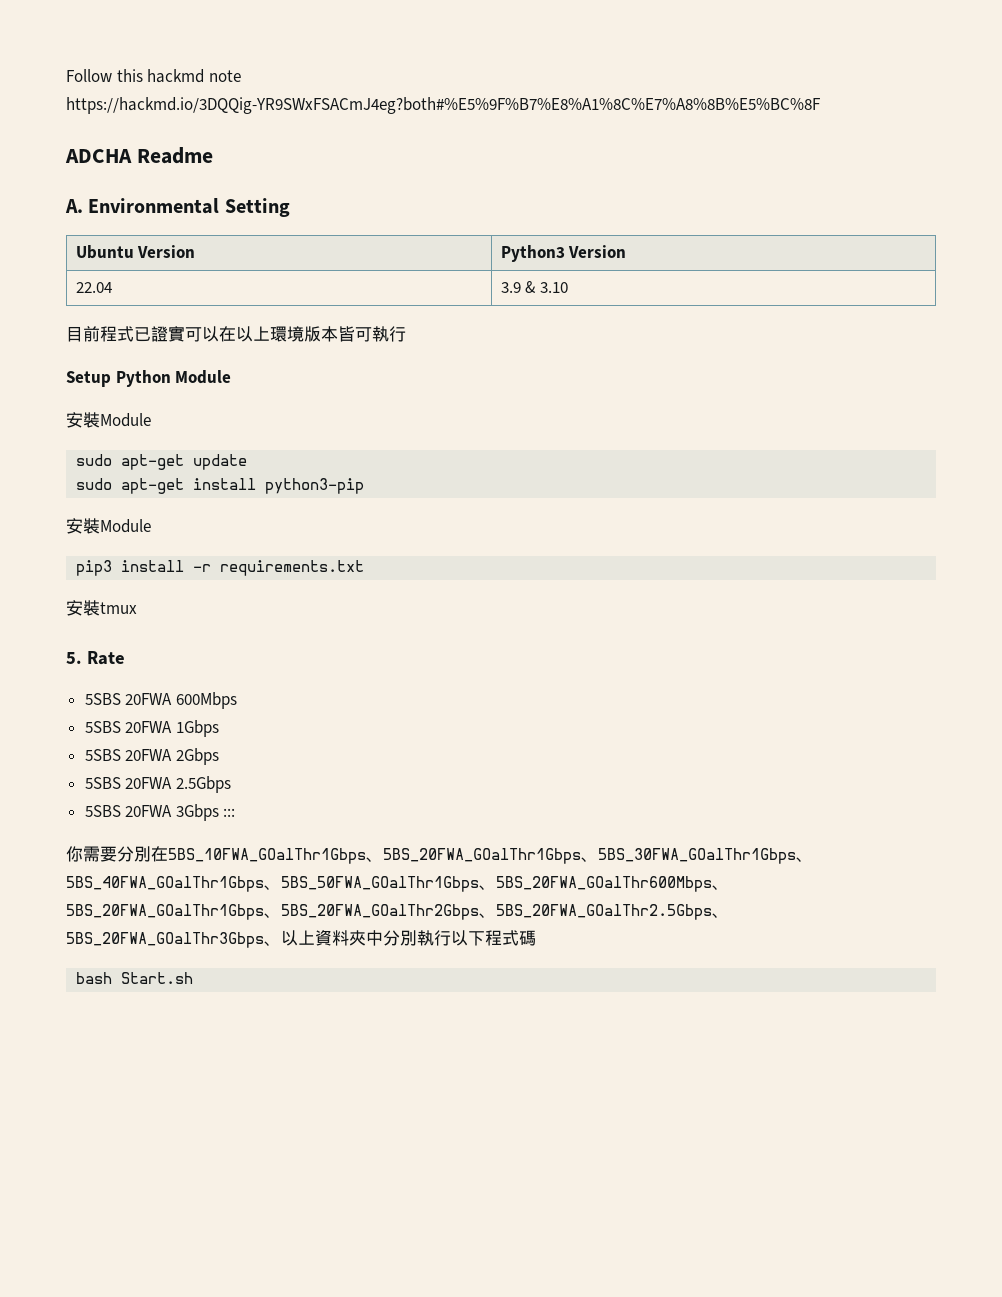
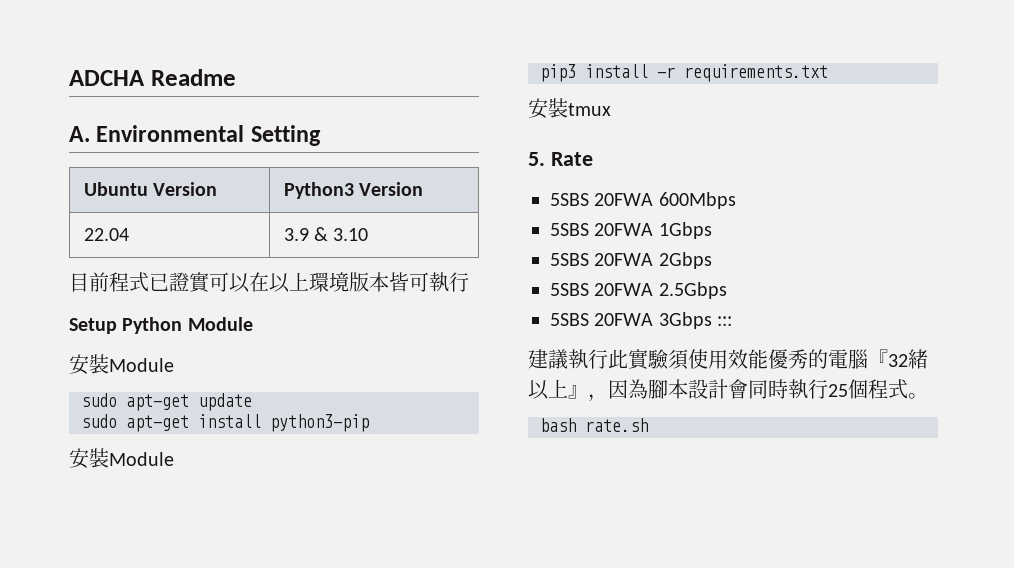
[66,69,241,83] [66,97,820,114] Follow this hackmd note https://hackmd.io/3DQQig-YR9SWxFSACmJ4eg?both#%E5%9F%B7%E8%A1%8C%E7%A8%8B%E5%BC%8F // -> (69, 78) none
[66,846,813,864] [66,876,729,892] [66,904,729,920] [66,930,536,948] 你需要分別在5BS_10FWA_GOalThr1Gbps、5BS_20FWA_GOalThr1Gbps、5BS_30FWA_GOalThr1Gbps、5BS_40FWA_GOalThr1Gbps、5BS_50FWA_GOalThr1Gbps、5BS_20FWA_GOalThr600Mbps、5BS_20FWA_GOalThr1Gbps、5BS_20FWA_GOalThr2Gbps、5BS_20FWA_GOalThr2.5Gbps、5BS_20FWA_GOalThr3Gbps、以上資料夾中分別執行以下程式碼 -> [528,349,928,370] [528,379,928,402] 建議執行此實驗須使用效能優秀的電腦『32緒以上』，因為腳本設計會同時執行25個程式。
[121,972,194,984] Start.sh -> [585,418,648,432] rate.sh

